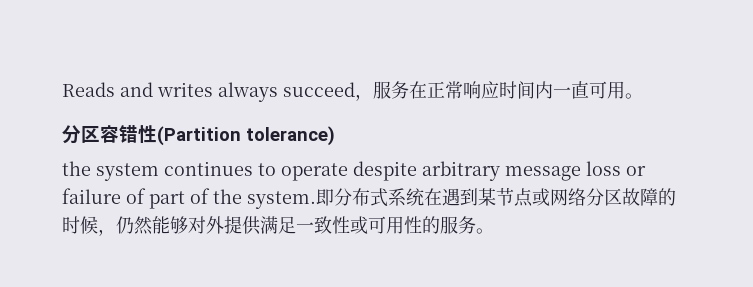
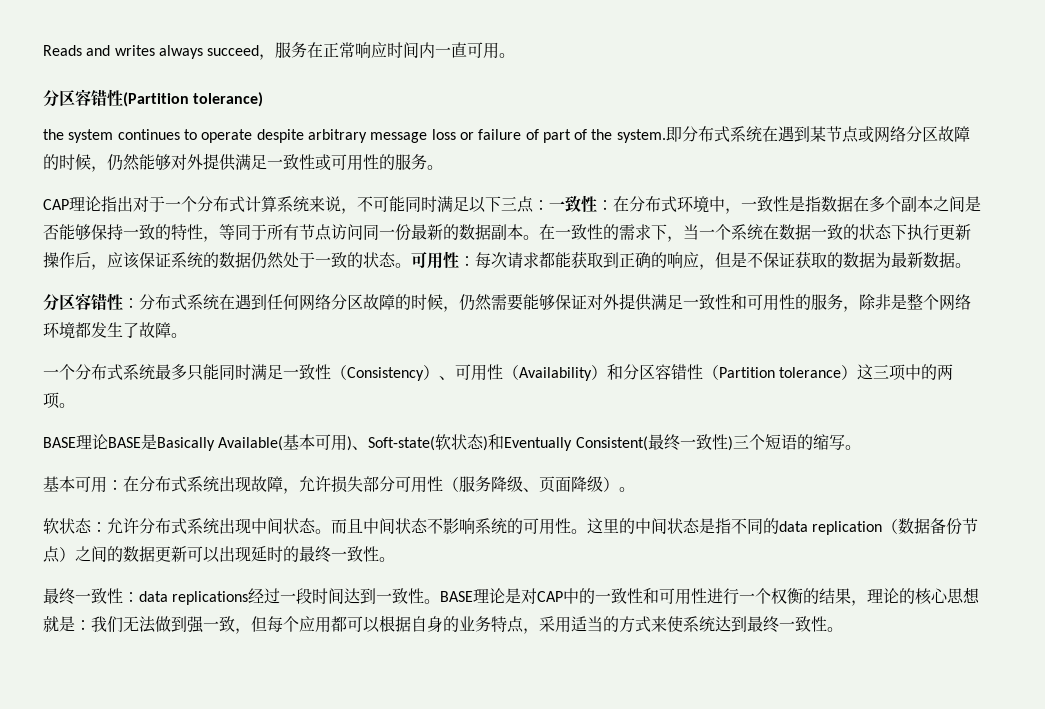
(494, 231) none -> [43,195,981,214] [43,224,971,242] [43,251,971,270] [43,293,971,312] [43,322,187,339] [43,364,954,381] [43,392,75,409] [43,434,861,451] [43,476,635,494] [43,518,979,535] [43,546,395,563] [43,587,981,606] [43,615,843,634] // CAP理论指出对于一个分布式计算系统来说，不可能同时满足以下三点：一致性：在分布式环境中，一致性是指数据在多个副本之间是否能够保持一致的特性，等同于所有节点访问同一份最新的数据副本。在一致性的需求下，当一个系统在数据一致的状态下执行更新操作后，应该保证系统的数据仍然处于一致的状态。可用性：每次请求都能获取到正确的响应，但是不保证获取的数据为最新数据。 // 分区容错性：分布式系统在遇到任何网络分区故障的时候，仍然需要能够保证对外提供满足一致性和可用性的服务，除非是整个网络环境都发生了故障。 // 一个分布式系统最多只能同时满足一致性（Consistency）、可用性（Availability）和分区容错性（Partition tolerance）这三项中的两项。 // BASE理论BASE是Basically Available(基本可用)、Soft-state(软状态)和Eventually Consistent(最终一致性)三个短语的缩写。 // 基本可用：在分布式系统出现故障，允许损失部分可用性（服务降级、页面降级）。 // 软状态：允许分布式系统出现中间状态。而且中间状态不影响系统的可用性。这里的中间状态是指不同的data replication（数据备份节点）之间的数据更新可以出现延时的最终一致性。 // 最终一致性：data replications经过一段时间达到一致性。BASE理论是对CAP中的一致性和可用性进行一个权衡的结果，理论的核心思想就是：我们无法做到强一致，但每个应用都可以根据自身的业务特点，采用适当的方式来使系统达到最终一致性。

